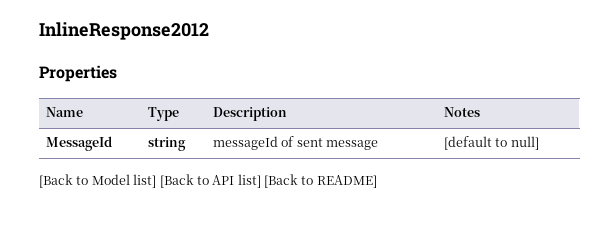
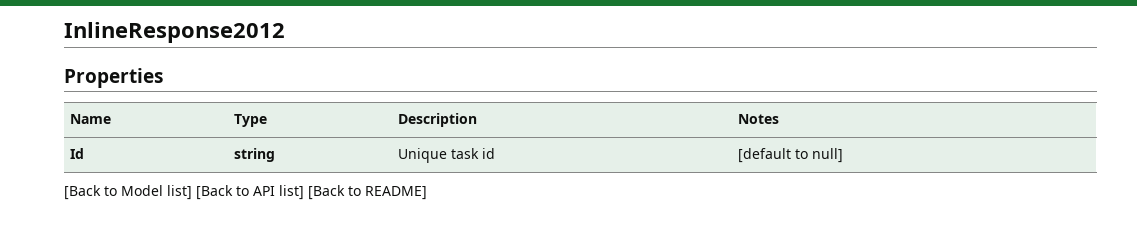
[45,136,112,151] MessageId -> [70,148,85,159] Id
[212,136,378,150] messageId of sent message -> [398,148,496,163] Unique task id

